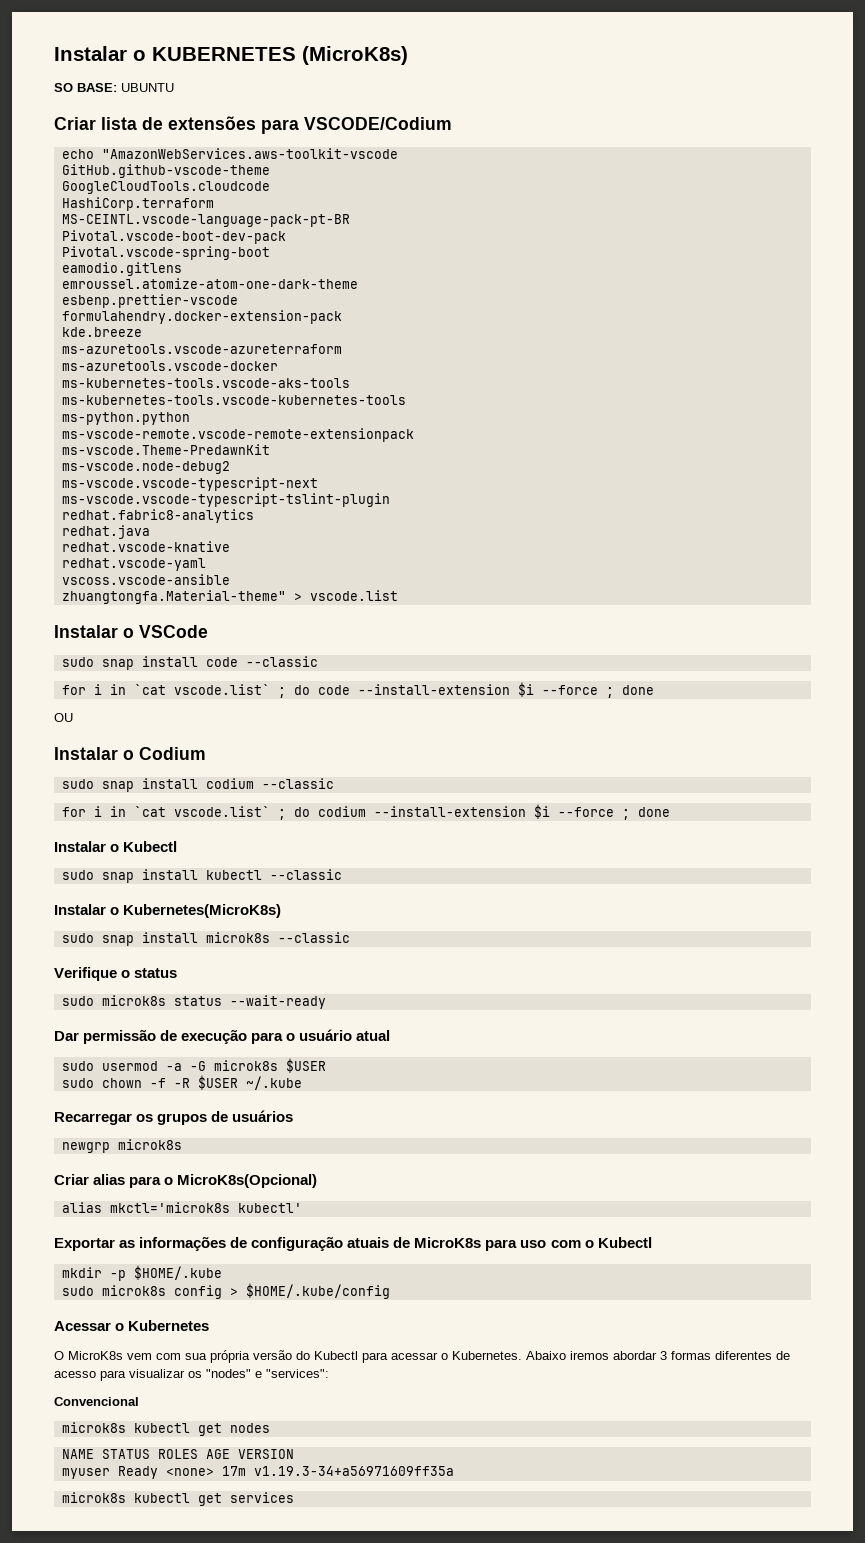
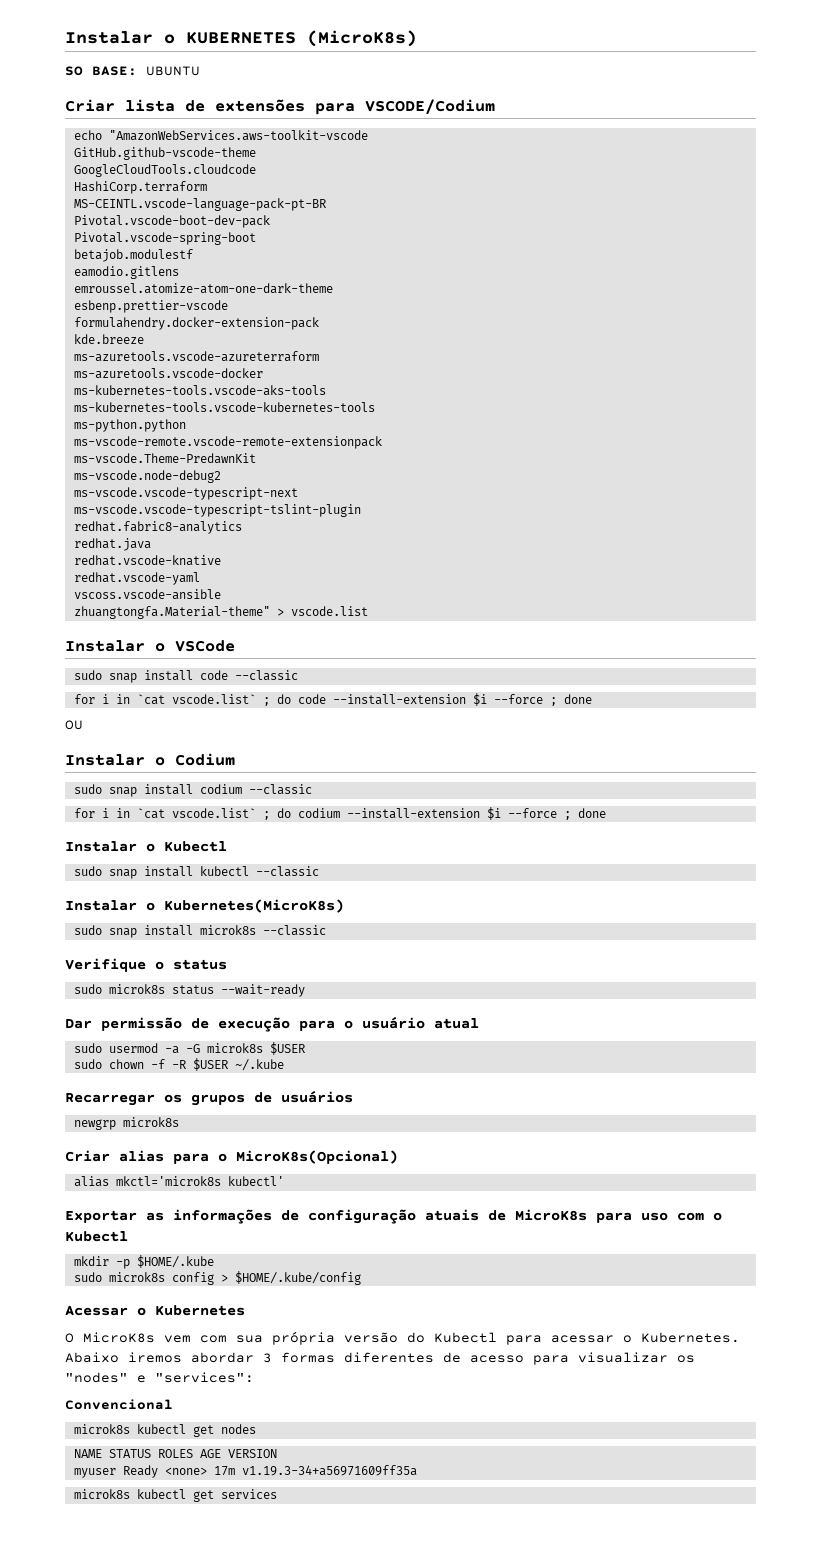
(270, 253) none -> [73,249,193,262] // betajob.modulestf

